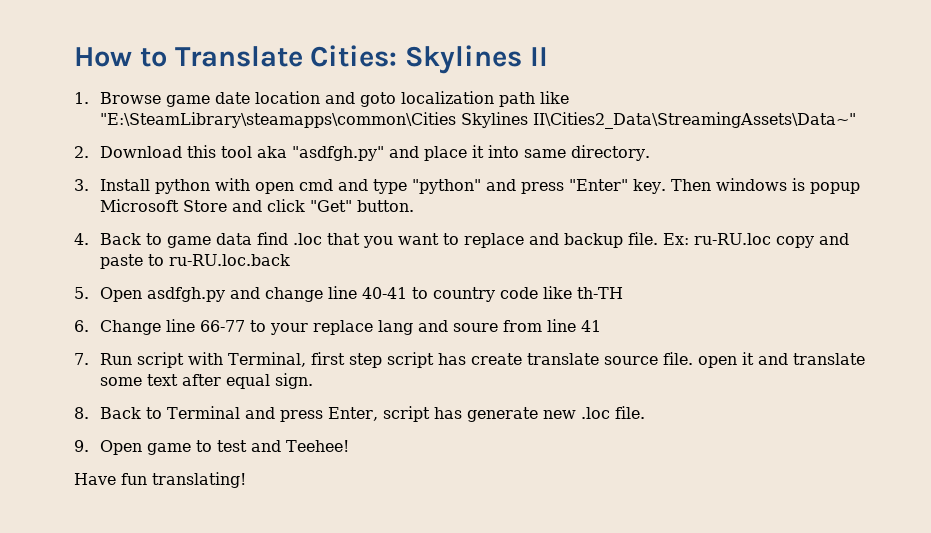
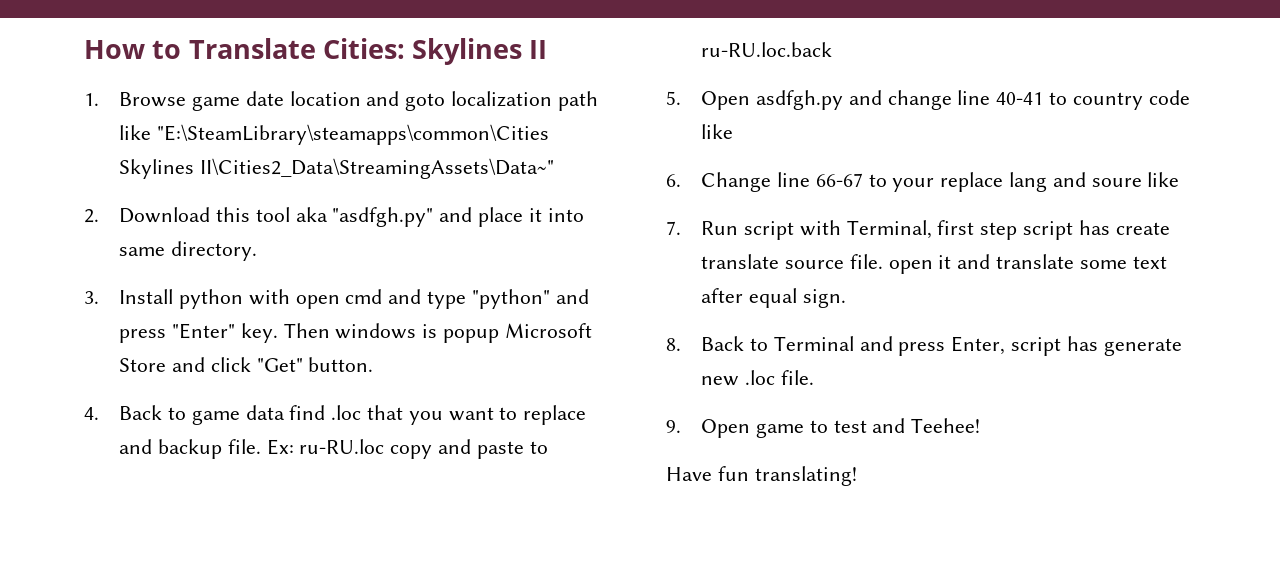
[577,287,624,299] th-TH -> (734, 131) none
[200,320,246,332] 66-77 -> [815,173,863,187] 66-67
[503,319,602,332] from line 41 -> [1147,172,1180,187] like

